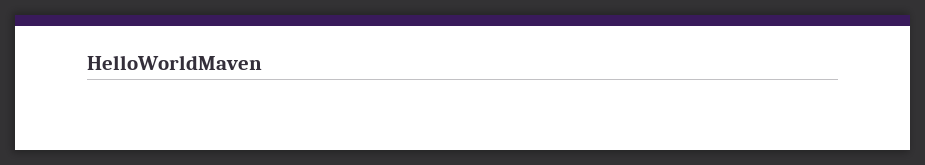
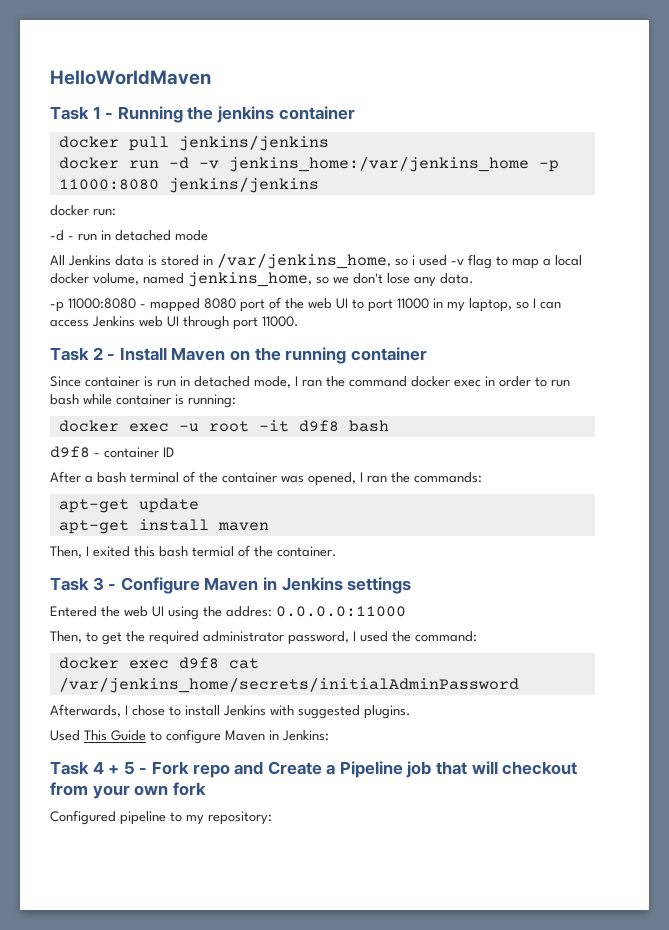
(262, 62) none -> [50,106,355,123] [58,135,329,151] [58,156,559,172] [58,177,319,193] [50,205,116,216] [50,230,208,241] [50,253,582,269] [50,272,474,287] [50,297,561,312] [50,316,299,330] [50,347,427,364] [50,376,570,388] [50,394,236,408] [58,420,389,432] [50,446,174,458] [50,471,482,486] [58,498,199,513] [58,519,269,534] [50,545,337,558] [50,577,412,594] [50,606,406,620] [50,631,477,645] [58,657,259,669] [58,677,519,693] [50,704,411,719] [50,729,329,744] [50,761,578,778] [50,782,206,799] [50,810,272,825] // Task 1 - Running the jenkins container // docker pull jenkins/jenkins // docker run -d -v jenkins_home:/var/jenkins_home -p 11000:8080 jenkins/jenkins // docker run: // -d - run in detached mode // All Jenkins data is stored in /var/jenkins_home, so i used -v flag to map a local docker volume, named jenkins_home, so we don't lose any data. // -p 11000:8080 - mapped 8080 port of the web UI to port 11000 in my laptop, so I can access Jenkins web UI through port 11000. // Task 2 - Install Maven on the running container // Since container is run in detached mode, I ran the command docker exec in order to run bash while container is running: // docker exec -u root -it d9f8 bash // d9f8 - container ID // After a bash terminal of the container was opened, I ran the commands: // apt-get update // apt-get install maven // Then, I exited this bash termial of the container. // Task 3 - Configure Maven in Jenkins settings // Entered the web UI using the addres: 0.0.0.0:11000 // Then, to get the required administrator password, I used the command: // docker exec d9f8 cat /var/jenkins_home/secrets/initialAdminPassword // Afterwards, I chose to install Jenkins with suggested plugins. // Used This Guide to configure Maven in Jenkins: // Task 4 + 5 - Fork repo and Create a Pipeline job that will checkout from your own fork // Configured pipeline to my repository:

